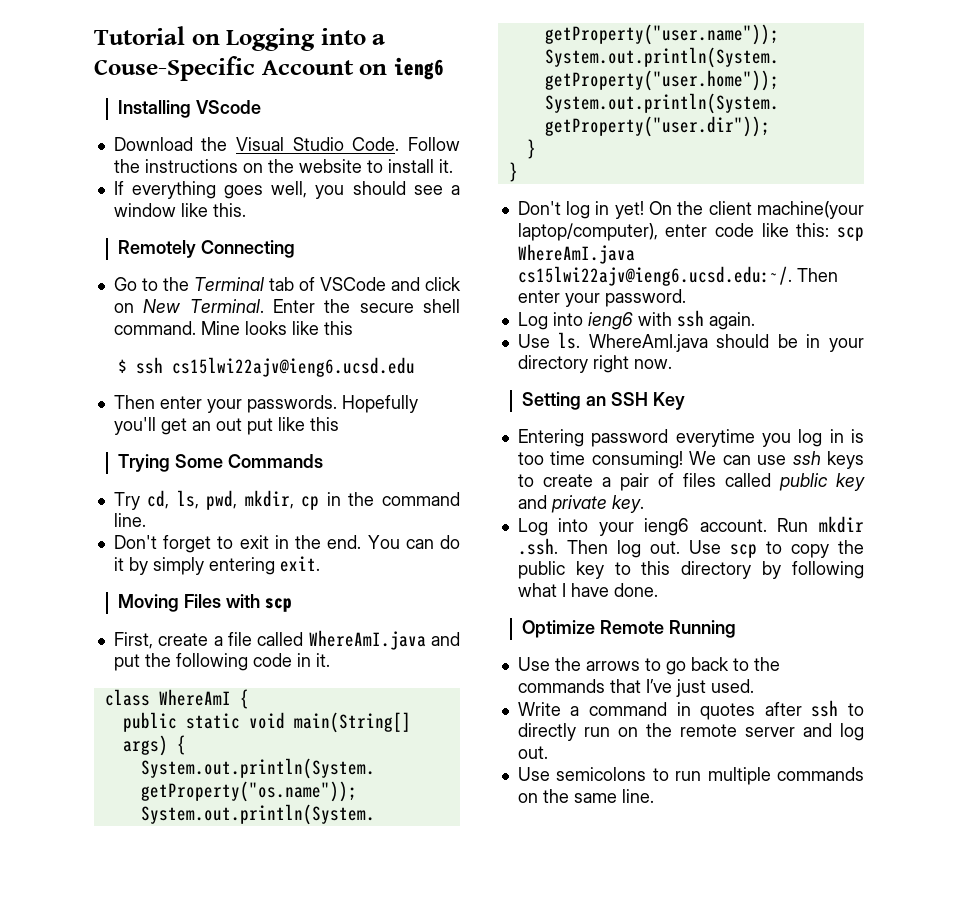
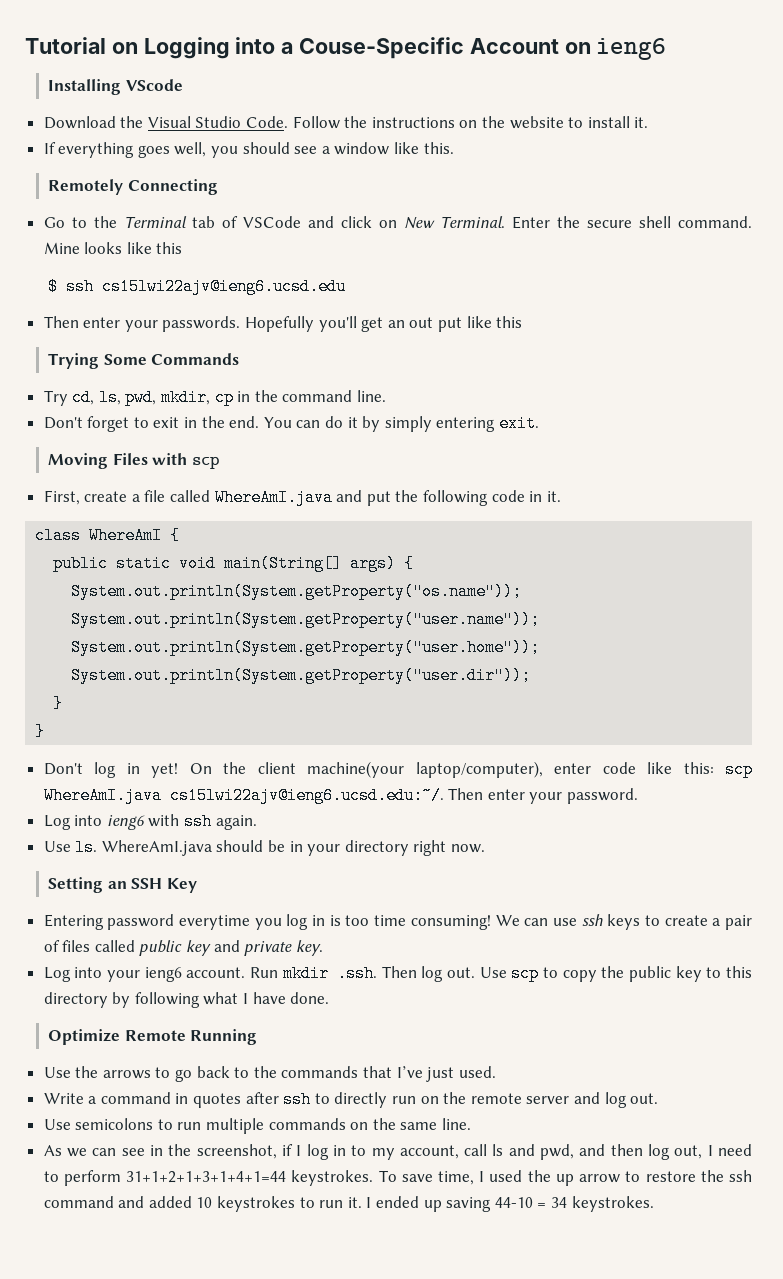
(654, 796) none -> [43,1144,752,1160] [43,1170,752,1186] [43,1196,654,1212] // As we can see in the screenshot, if I log in to my account, call ls and pwd, and then log out, I need to perform 31+1+2+1+3+1+4+1=44 keystrokes. To save time, I used the up arrow to restore the ssh command and added 10 keystrokes to run it. I ended up saving 44-10 = 34 keystrokes.

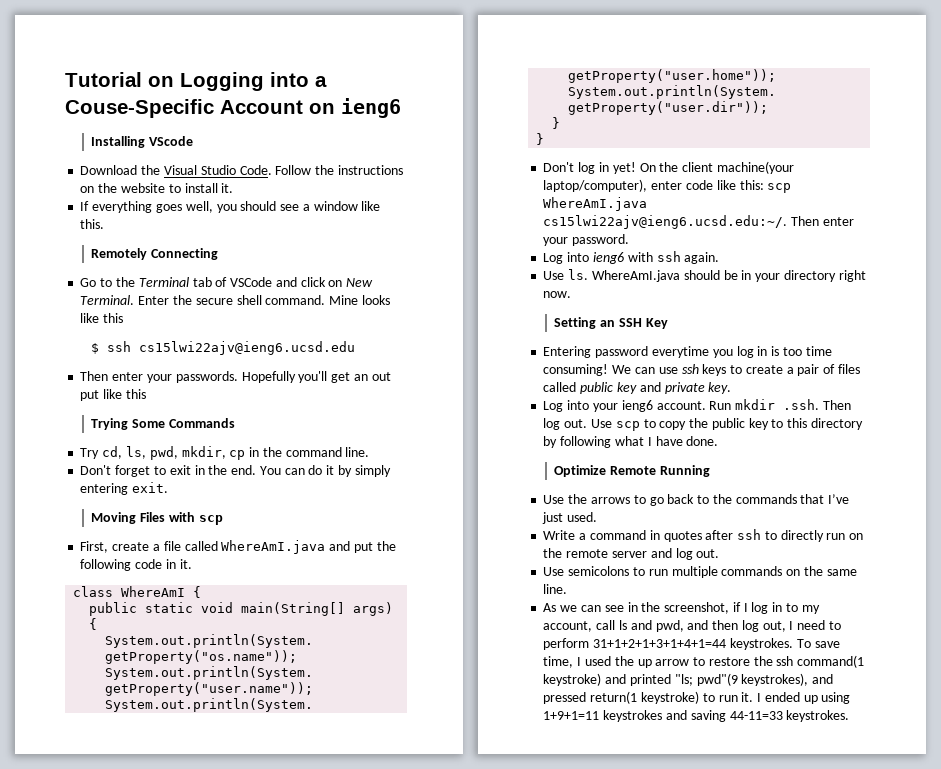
[43,1196,296,1212] command and added 10 keystrokes -> [797,655,865,668] [543,673,834,686] [543,691,699,704] command(1 keystroke) and printed "ls; pwd"(9 keystrokes), and pressed return(1 keystroke)
[446,1197,567,1212] saving 44-10 = 34 -> [821,692,851,704] [543,710,783,722] using 1+9+1=11 keystrokes and saving 44-11=33

